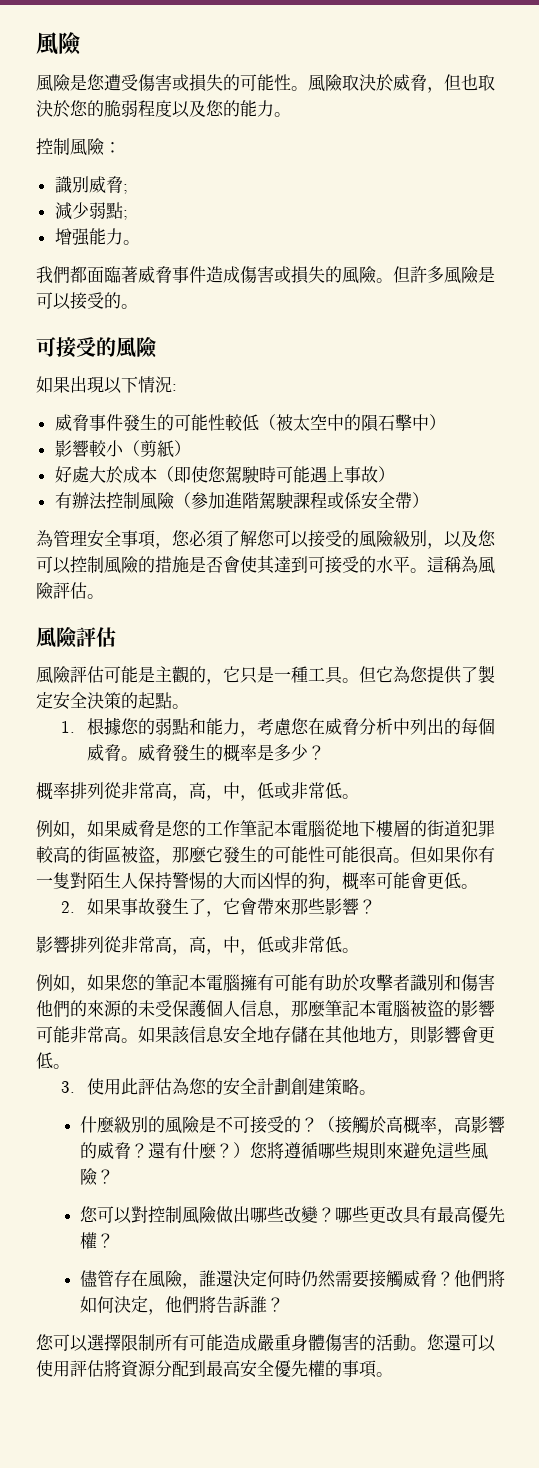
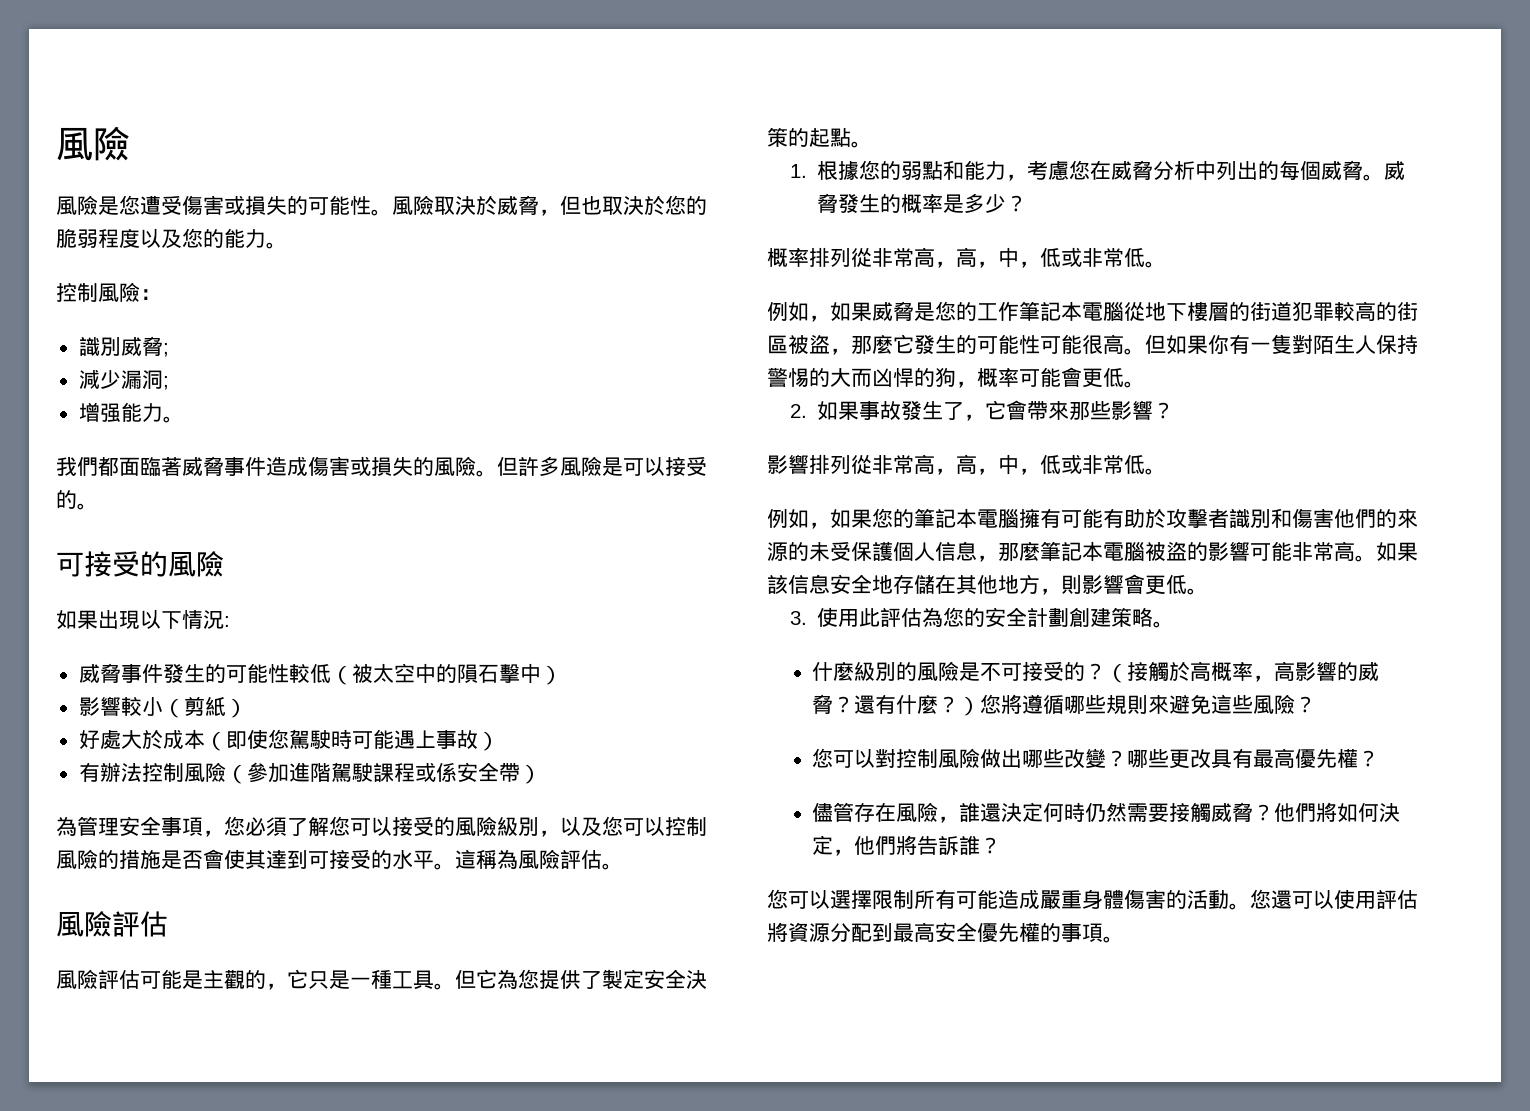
[88,202,123,219] 弱點 -> [120,370,163,389] 漏洞

